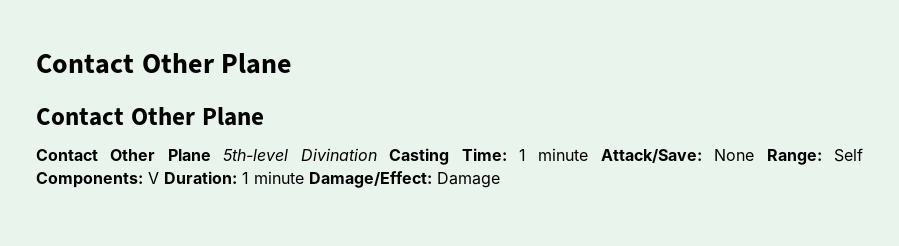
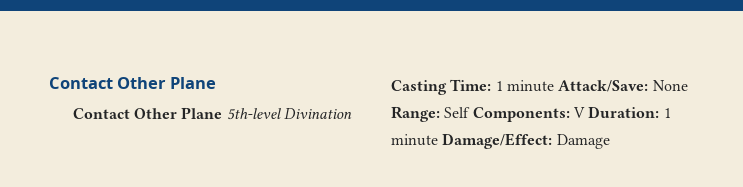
[36,53,293,74] [36,107,264,126] [36,149,211,161] Contact Other Plane // Contact Other Plane // Contact Other Plane -> [49,77,216,89] [72,107,223,119] Contact Other Plane // Contact Other Plane

